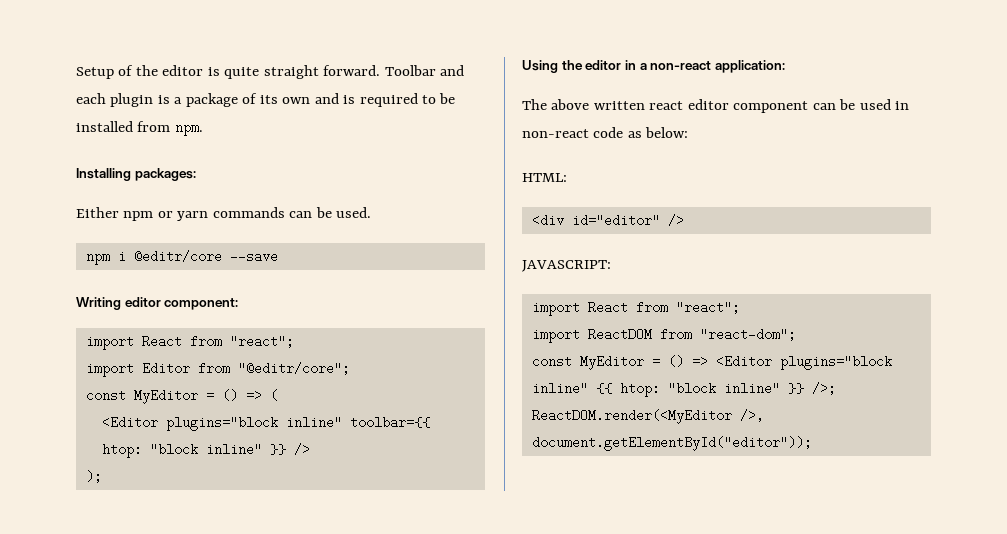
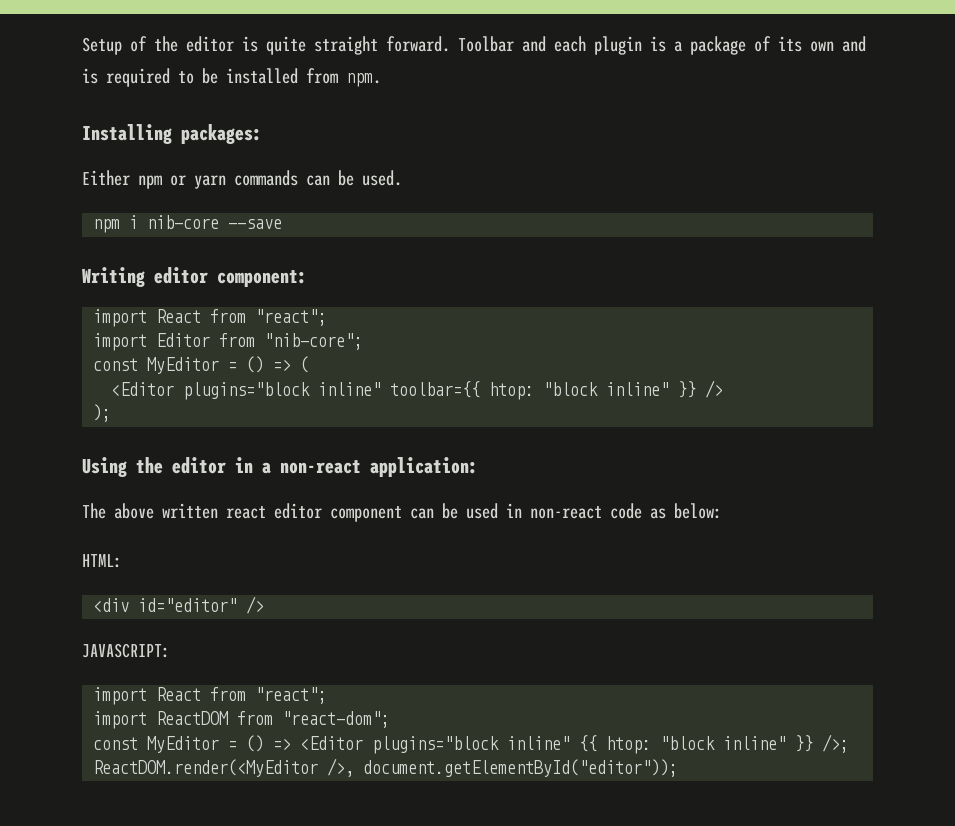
[133,250,222,263] @editr/core -> [147,215,220,229] nib-core
[237,362,350,375] "@editr/core"; -> [264,333,364,350] "nib-core";

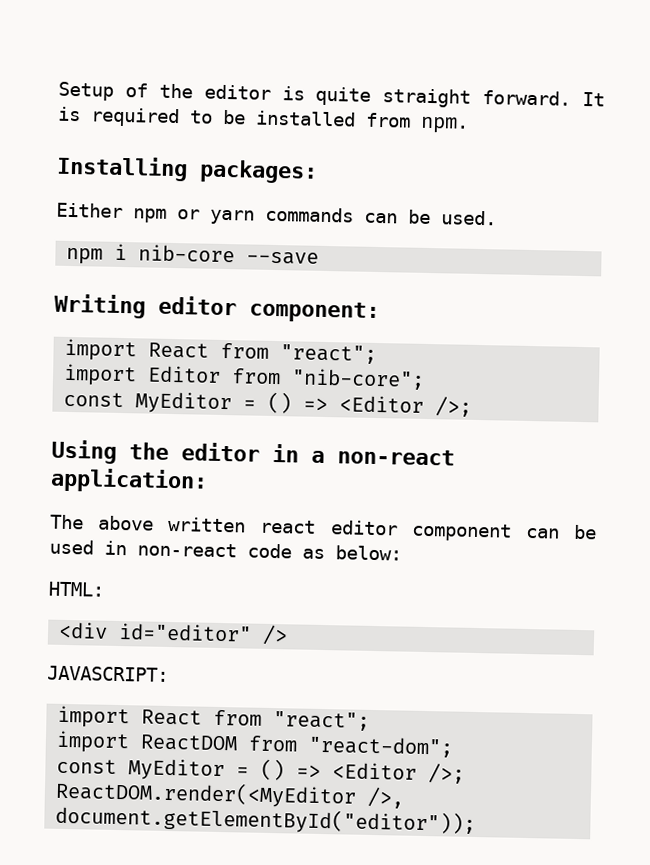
[458,36,866,55] Toolbar and each plugin is a package of its own and -> [582,91,605,107] It
[300,356,310,373] [111,380,724,400] [93,404,112,422] ( // <Editor plugins="block inline" toolbar={{ htop: "block inline" }} /> // ); -> [339,395,473,417] <Editor />;
[372,735,814,754] plugins="block inline" {{ htop: "block inline" }} -> (418, 771) none

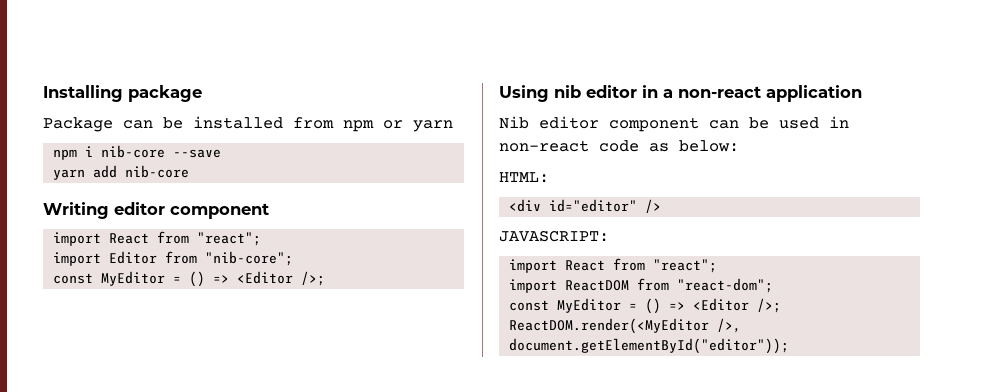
[58,81,605,108] [58,106,469,134] [56,155,318,184] [56,202,123,218] Setup of the editor is quite straight forward. It is required to be installed from npm. // Installing packages: // Either -> [43,85,202,102] [43,116,334,132] Installing package // Package can be installed from
[265,206,497,226] commands can be used. -> (453, 126) none
(320, 258) none -> [53,165,190,180] // yarn add nib-core
[249,300,380,324] component: -> [170,203,269,219] component
[129,442,169,460] the -> [554,85,581,98] nib
[50,467,208,494] [50,514,317,534] application: // The above written react -> [766,85,862,102] [499,116,529,129] application // Nib

